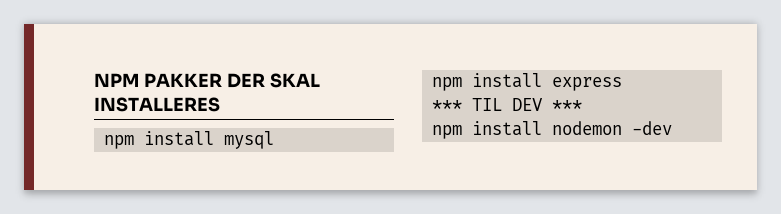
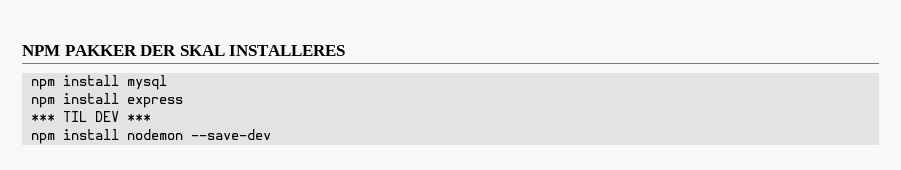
[632,121,673,135] -dev -> [191,129,272,140] --save-dev

